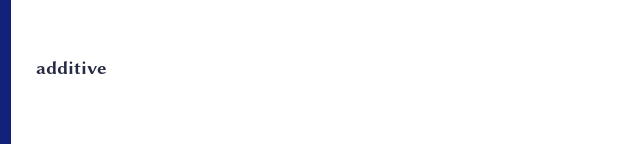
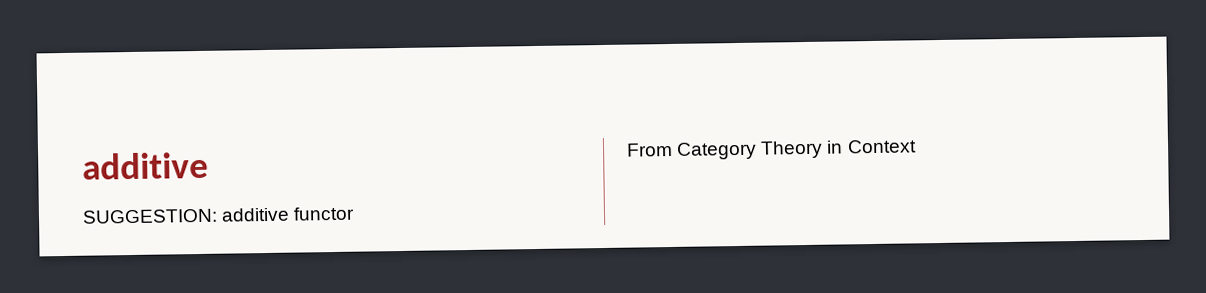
[36,61,107,74] additive -> [82,151,209,180] [82,206,356,224] [626,139,917,160] additive // SUGGESTION: additive functor // From Category Theory in Context

